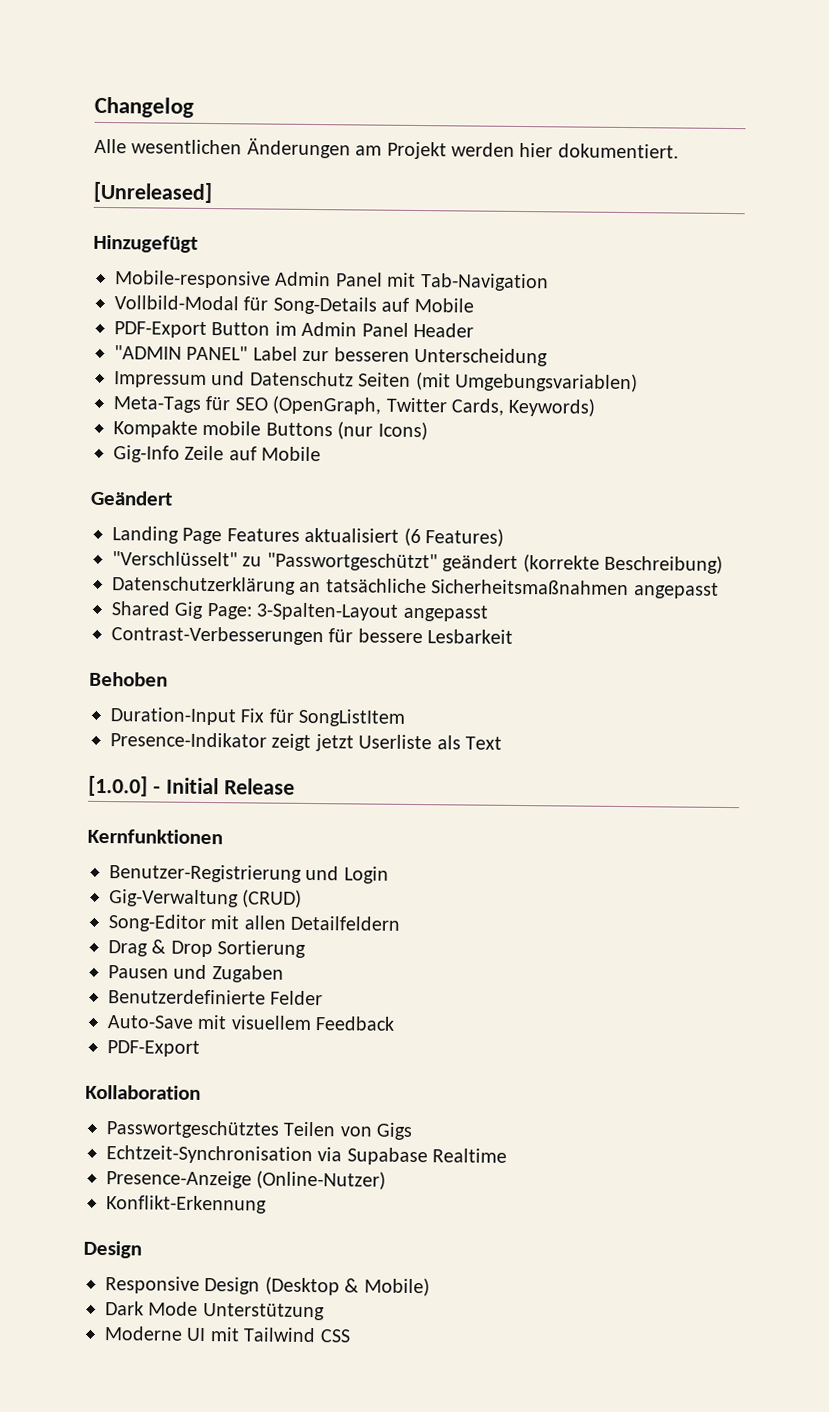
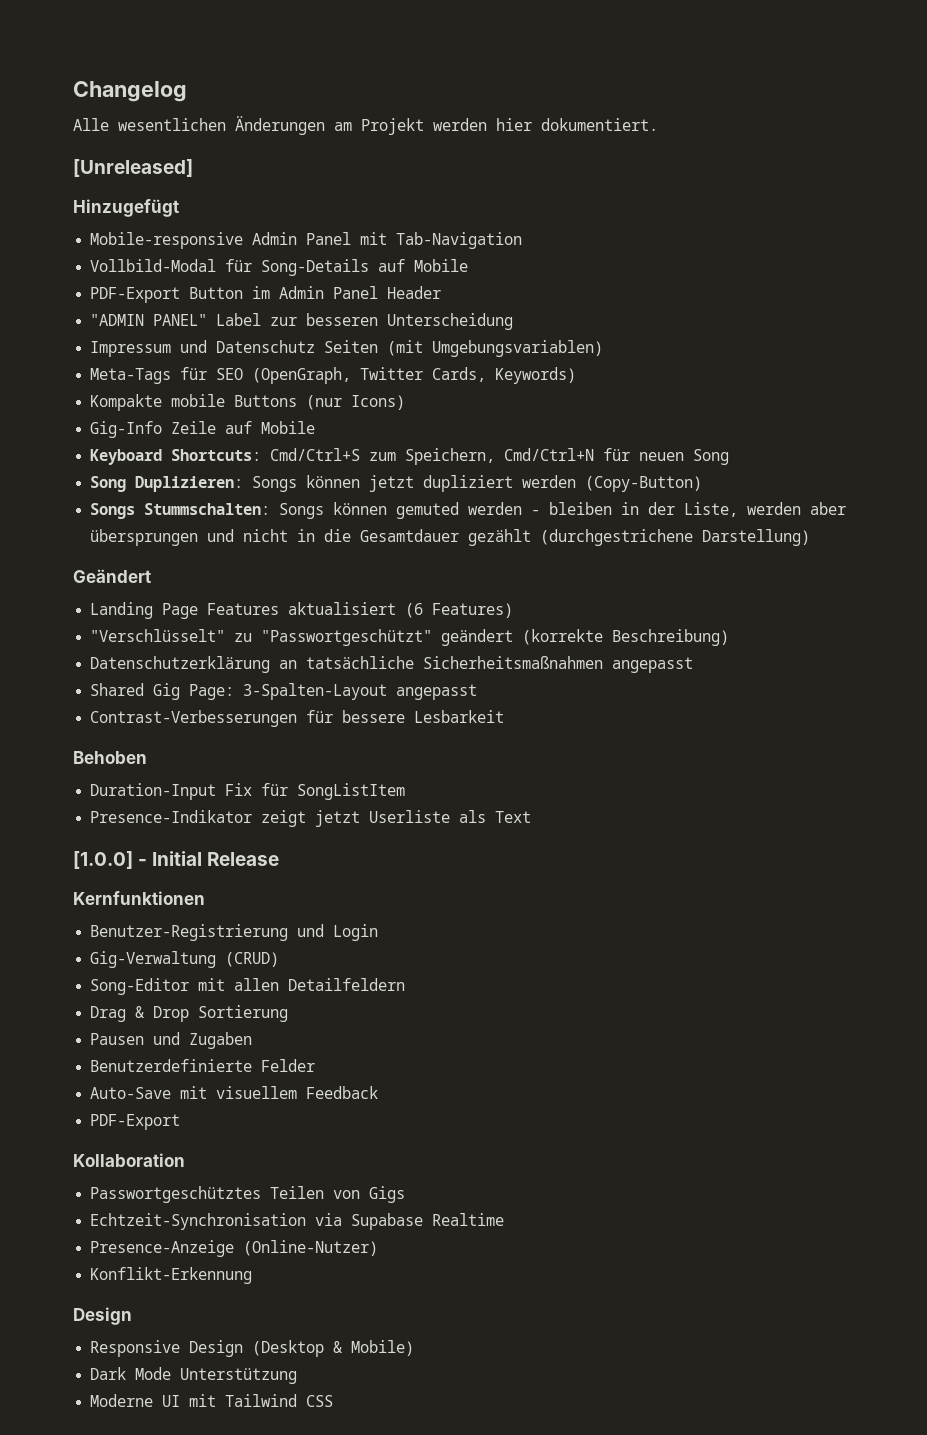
(322, 454) none -> [90,448,730,465] [90,475,703,492] [90,502,847,519] [90,529,811,546] // Keyboard Shortcuts: Cmd/Ctrl+S zum Speichern, Cmd/Ctrl+N für neuen Song // Song Duplizieren: Songs können jetzt dupliziert werden (Copy-Button) // Songs Stummschalten: Songs können gemuted werden - bleiben in der Liste, werden aber übersprungen und nicht in die Gesamtdauer gezählt (durchgestrichene Darstellung)

